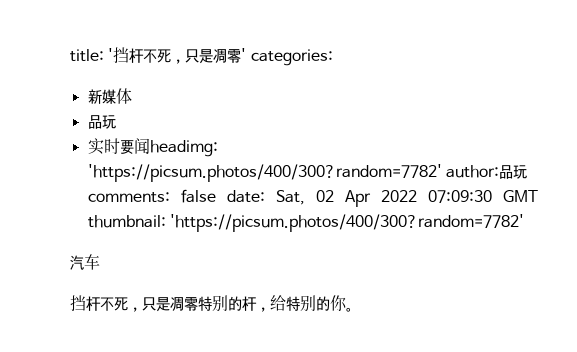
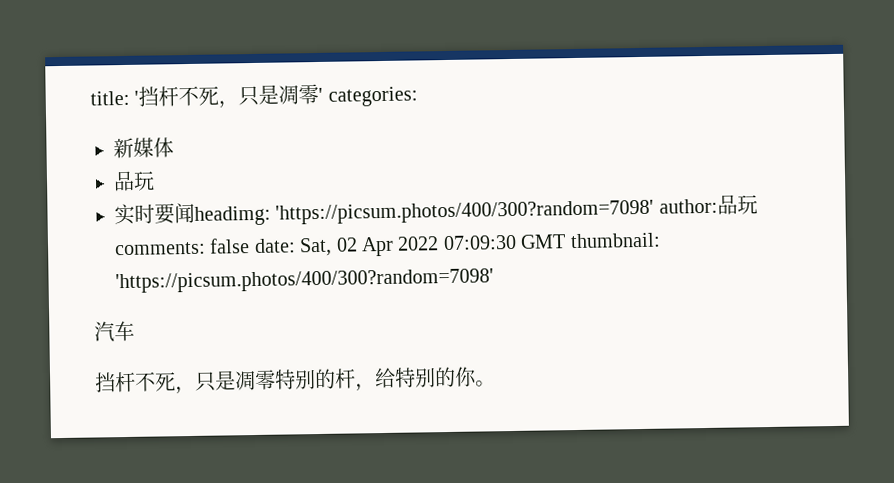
[87,164,442,182] 'https://picsum.photos/400/300?random=7782' -> [275,199,655,225] 'https://picsum.photos/400/300?random=7098'
[169,214,524,232] 'https://picsum.photos/400/300?random=7782' -> [115,268,494,294] 'https://picsum.photos/400/300?random=7098'

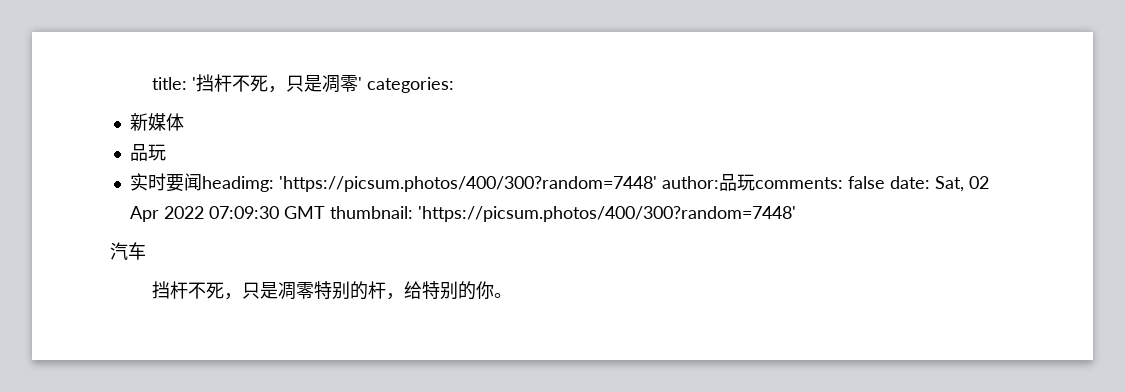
[275,199,655,225] 'https://picsum.photos/400/300?random=7098' -> [278,176,657,192] 'https://picsum.photos/400/300?random=7448'
[115,268,494,294] 'https://picsum.photos/400/300?random=7098' -> [417,206,796,222] 'https://picsum.photos/400/300?random=7448'

